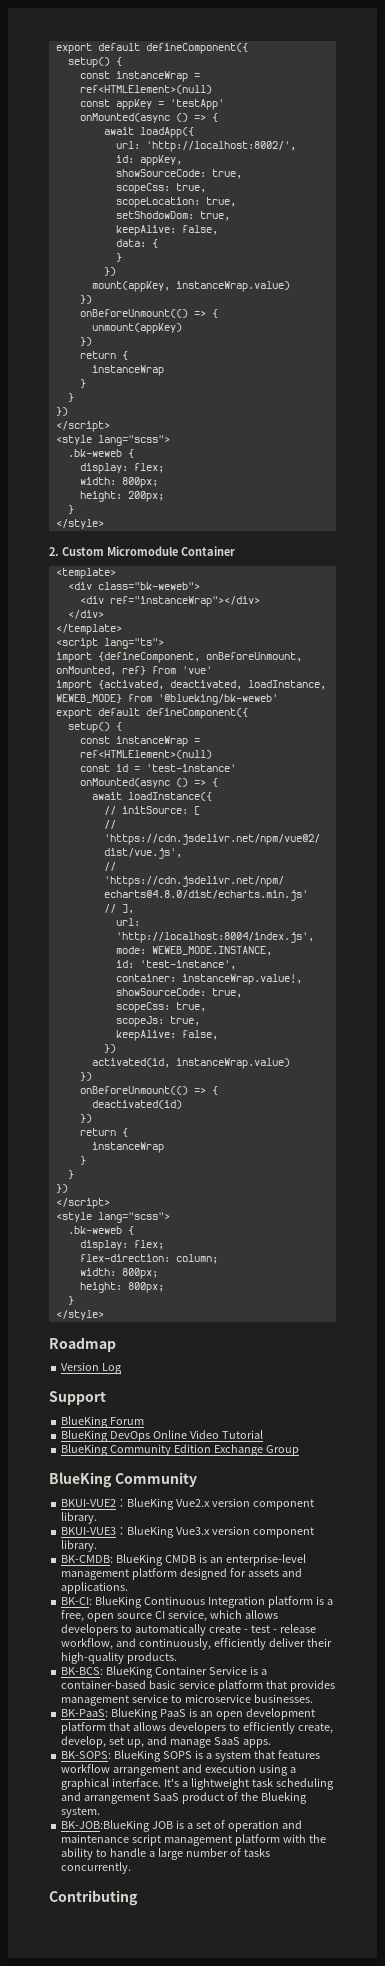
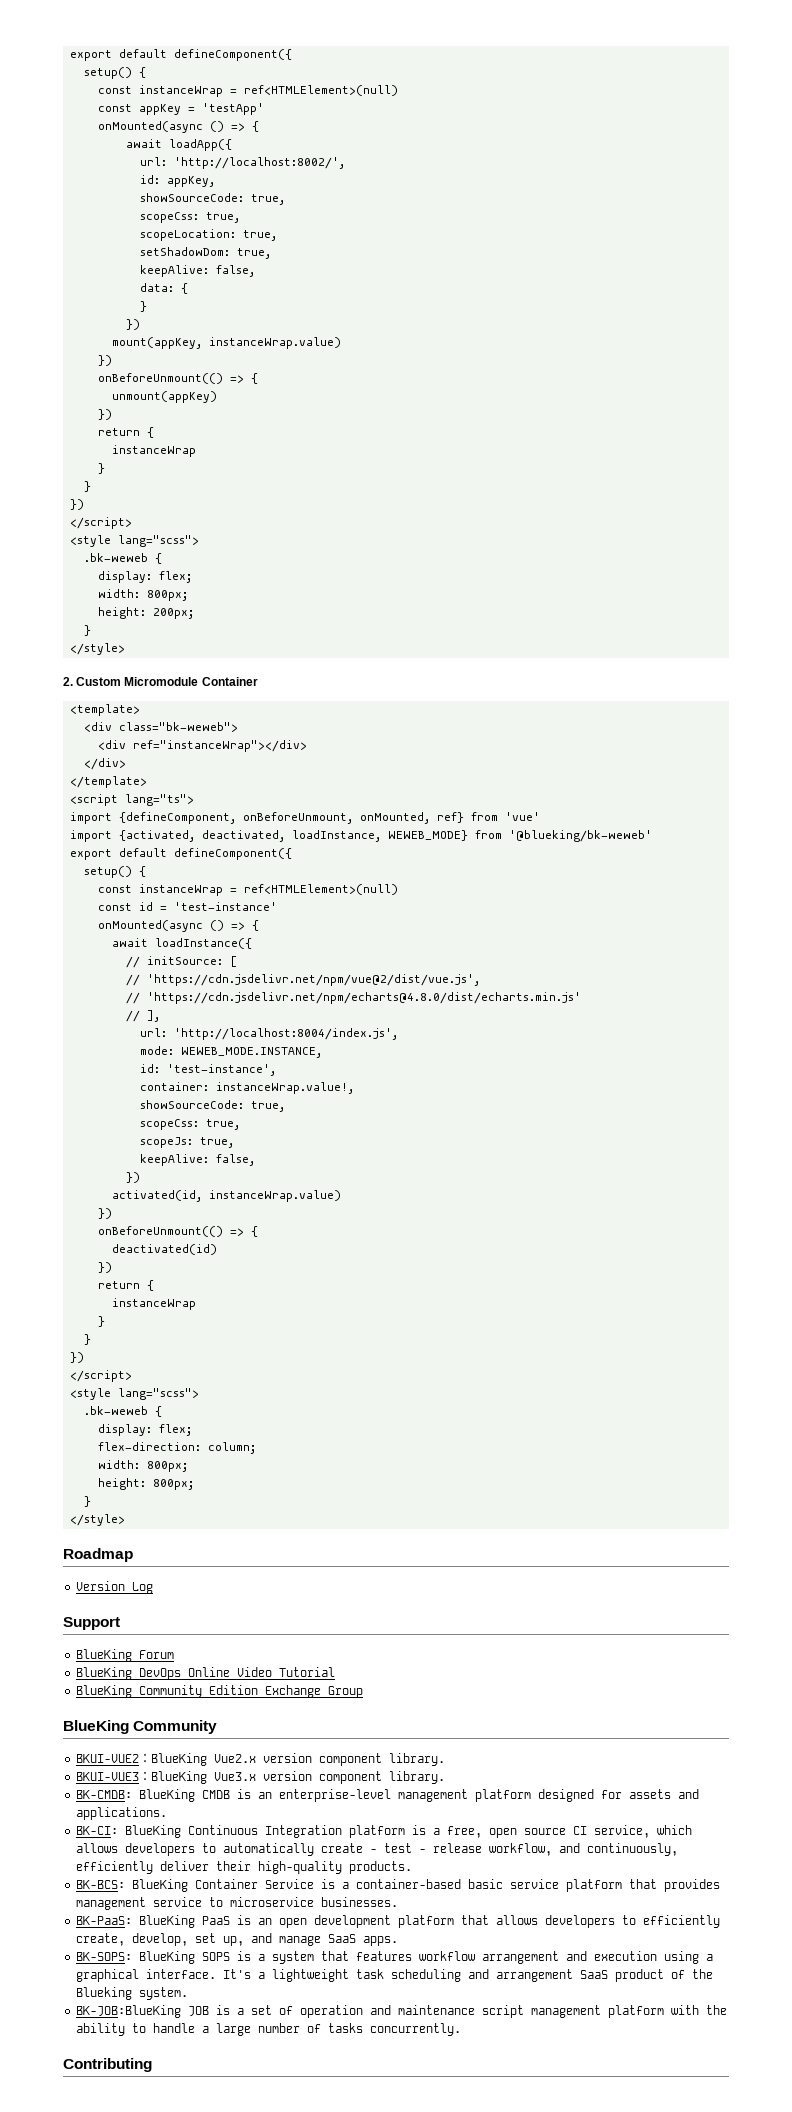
[115,211,194,219] setShodowDom: -> [140,247,231,256] setShadowDom:

